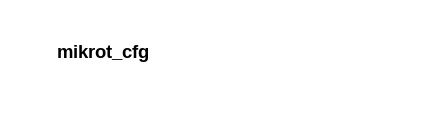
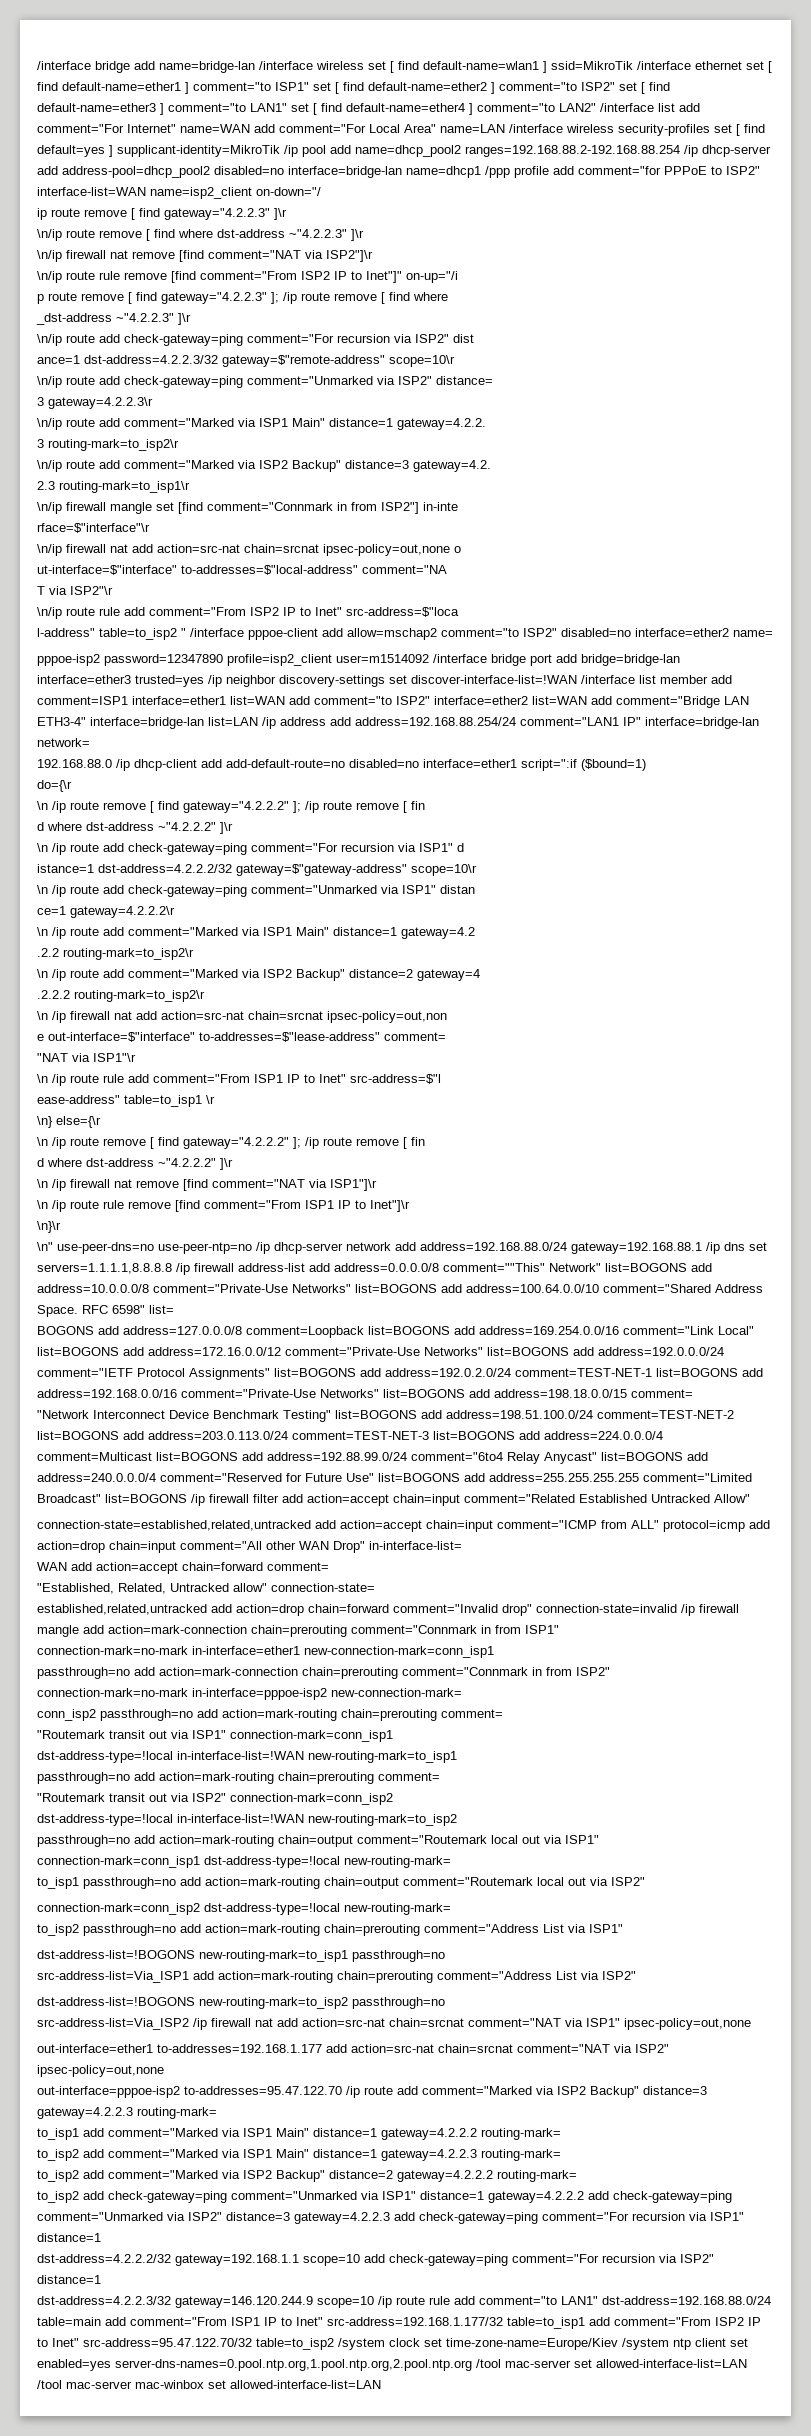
[57,45,149,62] mikrot_cfg -> [37,61,772,73] [37,82,670,94] [37,103,700,115] [37,124,765,136] [37,145,771,157] [37,166,760,178] [37,187,321,199] [37,208,287,220] [37,229,364,241] [37,250,373,262] [37,271,458,283] [37,292,448,304] [36,313,191,325] [37,334,474,346] [37,355,455,367] [37,376,493,388] [37,397,153,409] [37,418,486,430] [37,439,179,451] [37,460,491,472] [37,481,190,493] [37,502,458,514] [37,523,150,533] [37,544,461,556] [37,565,447,575] [37,586,113,595] [37,607,459,619] [37,628,773,640] [37,654,680,666] [37,675,732,687] [37,696,749,708] [37,717,759,729] [37,738,90,747] [37,759,646,771] [37,780,72,792] [37,801,425,813] [37,822,233,834] [37,843,464,855] [37,864,477,876] [37,885,475,897] [37,906,175,918] [37,927,475,939] [37,948,194,960] [37,969,480,981] [37,990,205,1002] [37,1011,447,1023] [37,1032,446,1042] [37,1053,136,1062] [37,1074,441,1086] [37,1095,215,1107] [37,1116,101,1128] [37,1137,425,1149] [37,1158,233,1170] [37,1179,377,1191] [37,1200,410,1212] [37,1221,61,1233] [37,1242,767,1254] [37,1263,712,1275] [37,1284,763,1293] [37,1305,174,1317] [37,1326,754,1338] [37,1347,724,1356] [37,1368,763,1380] [37,1389,693,1398] [37,1410,734,1422] [37,1431,663,1440] [37,1452,708,1464] [37,1473,752,1482] [37,1494,750,1506] [37,1520,770,1532] [37,1541,462,1553] [37,1562,329,1574] [37,1583,375,1594] [37,1604,739,1616] [37,1625,559,1637] [37,1646,494,1658] [37,1667,610,1679] [37,1688,462,1700] [37,1709,503,1721] [37,1730,393,1742] [37,1751,457,1763] [37,1772,440,1784] [37,1793,393,1805] [37,1814,457,1826] [37,1835,599,1847] [37,1856,451,1868] [37,1877,645,1889] [37,1903,451,1915] [37,1924,623,1936] [37,1950,445,1962] [37,1971,636,1983] [37,1997,445,2009] [37,2018,751,2030] [37,2044,669,2053] [37,2065,164,2077] [37,2086,707,2098] [37,2107,217,2119] [37,2128,561,2140] [37,2149,561,2161] [37,2170,577,2182] [37,2191,732,2203] [37,2212,744,2224] [37,2233,101,2242] [37,2254,714,2266] [37,2275,101,2284] [37,2296,771,2308] [37,2317,761,2329] [37,2338,748,2350] [37,2359,747,2371] [37,2380,381,2389] /interface bridge add name=bridge-lan /interface wireless set [ find default-name=wlan1 ] ssid=MikroTik /interface ethernet set [ find default-name=ether1 ] comment="to ISP1" set [ find default-name=ether2 ] comment="to ISP2" set [ find default-name=ether3 ] comment="to LAN1" set [ find default-name=ether4 ] comment="to LAN2" /interface list add comment="For Internet" name=WAN add comment="For Local Area" name=LAN /interface wireless security-profiles set [ find default=yes ] supplicant-identity=MikroTik /ip pool add name=dhcp_pool2 ranges=192.168.88.2-192.168.88.254 /ip dhcp-server add address-pool=dhcp_pool2 disabled=no interface=bridge-lan name=dhcp1 /ppp profile add comment="for PPPoE to ISP2" interface-list=WAN name=isp2_client on-down="/ // ip route remove [ find gateway="4.2.2.3" ]\r // \n/ip route remove [ find where dst-address ~"4.2.2.3" ]\r // \n/ip firewall nat remove [find comment="NAT via ISP2"]\r // \n/ip route rule remove [find comment="From ISP2 IP to Inet"]" on-up="/i // p route remove [ find gateway="4.2.2.3" ]; /ip route remove [ find where // _dst-address ~"4.2.2.3" ]\r // \n/ip route add check-gateway=ping comment="For recursion via ISP2" dist // ance=1 dst-address=4.2.2.3/32 gateway=$"remote-address" scope=10\r // \n/ip route add check-gateway=ping comment="Unmarked via ISP2" distance= // 3 gateway=4.2.2.3\r // \n/ip route add comment="Marked via ISP1 Main" distance=1 gateway=4.2.2. // 3 routing-mark=to_isp2\r // \n/ip route add comment="Marked via ISP2 Backup" distance=3 gateway=4.2. // 2.3 routing-mark=to_isp1\r // \n/ip firewall mangle set [find comment="Connmark in from ISP2"] in-inte // rface=$"interface"\r // \n/ip firewall nat add action=src-nat chain=srcnat ipsec-policy=out,none o // ut-interface=$"interface" to-addresses=$"local-address" comment="NA // T via ISP2"\r // \n/ip route rule add comment="From ISP2 IP to Inet" src-address=$"loca // l-address" table=to_isp2 " /interface pppoe-client add allow=mschap2 comment="to ISP2" disabled=no interface=ether2 name= // pppoe-isp2 password=12347890 profile=isp2_client user=m1514092 /interface bridge port add bridge=bridge-lan interface=ether3 trusted=yes /ip neighbor discovery-settings set discover-interface-list=!WAN /interface list member add comment=ISP1 interface=ether1 list=WAN add comment="to ISP2" interface=ether2 list=WAN add comment="Bridge LAN ETH3-4" interface=bridge-lan list=LAN /ip address add address=192.168.88.254/24 comment="LAN1 IP" interface=bridge-lan network= // 192.168.88.0 /ip dhcp-client add add-default-route=no disabled=no interface=ether1 script=":if ($bound=1) // do={\r // \n /ip route remove [ find gateway="4.2.2.2" ]; /ip route remove [ fin // d where dst-address ~"4.2.2.2" ]\r // \n /ip route add check-gateway=ping comment="For recursion via ISP1" d // istance=1 dst-address=4.2.2.2/32 gateway=$"gateway-address" scope=10\r // \n /ip route add check-gateway=ping comment="Unmarked via ISP1" distan // ce=1 gateway=4.2.2.2\r // \n /ip route add comment="Marked via ISP1 Main" distance=1 gateway=4.2 // .2.2 routing-mark=to_isp2\r // \n /ip route add comment="Marked via ISP2 Backup" distance=2 gateway=4 // .2.2.2 routing-mark=to_isp2\r // \n /ip firewall nat add action=src-nat chain=srcnat ipsec-policy=out,non // e out-interface=$"interface" to-addresses=$"lease-address" comment= // "NAT via ISP1"\r // \n /ip route rule add comment="From ISP1 IP to Inet" src-address=$"l // ease-address" table=to_isp1 \r // \n} else={\r // \n /ip route remove [ find gateway="4.2.2.2" ]; /ip route remove [ fin // d where dst-address ~"4.2.2.2" ]\r // \n /ip firewall nat remove [find comment="NAT via ISP1"]\r // \n /ip route rule remove [find comment="From ISP1 IP to Inet"]\r // \n}\r // \n" use-peer-dns=no use-peer-ntp=no /ip dhcp-server network add address=192.168.88.0/24 gateway=192.168.88.1 /ip dns set servers=1.1.1.1,8.8.8.8 /ip firewall address-list add address=0.0.0.0/8 comment=""This" Network" list=BOGONS add address=10.0.0.0/8 comment="Private-Use Networks" list=BOGONS add address=100.64.0.0/10 comment="Shared Address Space. RFC 6598" list= // BOGONS add address=127.0.0.0/8 comment=Loopback list=BOGONS add address=169.254.0.0/16 comment="Link Local" list=BOGONS add address=172.16.0.0/12 comment="Private-Use Networks" list=BOGONS add address=192.0.0.0/24 comment="IETF Protocol Assignments" list=BOGONS add address=192.0.2.0/24 comment=TEST-NET-1 list=BOGONS add address=192.168.0.0/16 comment="Private-Use Networks" list=BOGONS add address=198.18.0.0/15 comment= // "Network Interconnect Device Benchmark Testing" list=BOGONS add address=198.51.100.0/24 comment=TEST-NET-2 list=BOGONS add address=203.0.113.0/24 comment=TEST-NET-3 list=BOGONS add address=224.0.0.0/4 comment=Multicast list=BOGONS add address=192.88.99.0/24 comment="6to4 Relay Anycast" list=BOGONS add address=240.0.0.0/4 comment="Reserved for Future Use" list=BOGONS add address=255.255.255.255 comment="Limited Broadcast" list=BOGONS /ip firewall filter add action=accept chain=input comment="Related Established Untracked Allow" // connection-state=established,related,untracked add action=accept chain=input comment="ICMP from ALL" protocol=icmp add action=drop chain=input comment="All other WAN Drop" in-interface-list= // WAN add action=accept chain=forward comment= // "Established, Related, Untracked allow" connection-state= // established,related,untracked add action=drop chain=forward comment="Invalid drop" connection-state=invalid /ip firewall mangle add action=mark-connection chain=prerouting comment="Connmark in from ISP1" // connection-mark=no-mark in-interface=ether1 new-connection-mark=conn_isp1 // passthrough=no add action=mark-connection chain=prerouting comment="Connmark in from ISP2" // connection-mark=no-mark in-interface=pppoe-isp2 new-connection-mark= // conn_isp2 passthrough=no add action=mark-routing chain=prerouting comment= // "Routemark transit out via ISP1" connection-mark=conn_isp1 // dst-address-type=!local in-interface-list=!WAN new-routing-mark=to_isp1 // passthrough=no add action=mark-routing chain=prerouting comment= // "Routemark transit out via ISP2" connection-mark=conn_isp2 // dst-address-type=!local in-interface-list=!WAN new-routing-mark=to_isp2 // passthrough=no add action=mark-routing chain=output comment="Routemark local out via ISP1" // connection-mark=conn_isp1 dst-address-type=!local new-routing-mark= // to_isp1 passthrough=no add action=mark-routing chain=output comment="Routemark local out via ISP2" // connection-mark=conn_isp2 dst-address-type=!local new-routing-mark= // to_isp2 passthrough=no add action=mark-routing chain=prerouting comment="Address List via ISP1" // dst-address-list=!BOGONS new-routing-mark=to_isp1 passthrough=no // src-address-list=Via_ISP1 add action=mark-routing chain=prerouting comment="Address List via ISP2" // dst-address-list=!BOGONS new-routing-mark=to_isp2 passthrough=no // src-address-list=Via_ISP2 /ip firewall nat add action=src-nat chain=srcnat comment="NAT via ISP1" ipsec-policy=out,none // out-interface=ether1 to-addresses=192.168.1.177 add action=src-nat chain=srcnat comment="NAT via ISP2" ipsec-policy=out,none // out-interface=pppoe-isp2 to-addresses=95.47.122.70 /ip route add comment="Marked via ISP2 Backup" distance=3 gateway=4.2.2.3 routing-mark= // to_isp1 add comment="Marked via ISP1 Main" distance=1 gateway=4.2.2.2 routing-mark= // to_isp2 add comment="Marked via ISP1 Main" distance=1 gateway=4.2.2.3 routing-mark= // to_isp2 add comment="Marked via ISP2 Backup" distance=2 gateway=4.2.2.2 routing-mark= // to_isp2 add check-gateway=ping comment="Unmarked via ISP1" distance=1 gateway=4.2.2.2 add check-gateway=ping comment="Unmarked via ISP2" distance=3 gateway=4.2.2.3 add check-gateway=ping comment="For recursion via ISP1" distance=1 // dst-address=4.2.2.2/32 gateway=192.168.1.1 scope=10 add check-gateway=ping comment="For recursion via ISP2" distance=1 // dst-address=4.2.2.3/32 gateway=146.120.244.9 scope=10 /ip route rule add comment="to LAN1" dst-address=192.168.88.0/24 table=main add comment="From ISP1 IP to Inet" src-address=192.168.1.177/32 table=to_isp1 add comment="From ISP2 IP to Inet" src-address=95.47.122.70/32 table=to_isp2 /system clock set time-zone-name=Europe/Kiev /system ntp client set enabled=yes server-dns-names=0.pool.ntp.org,1.pool.ntp.org,2.pool.ntp.org /tool mac-server set allowed-interface-list=LAN /tool mac-server mac-winbox set allowed-interface-list=LAN

